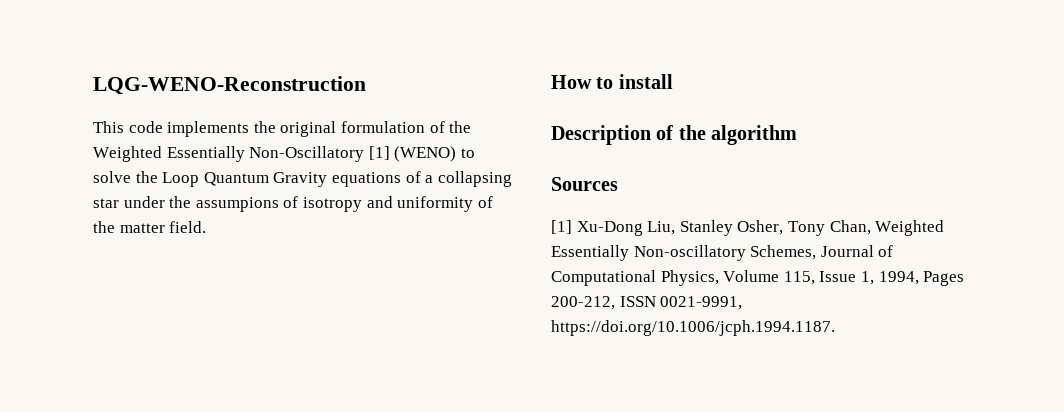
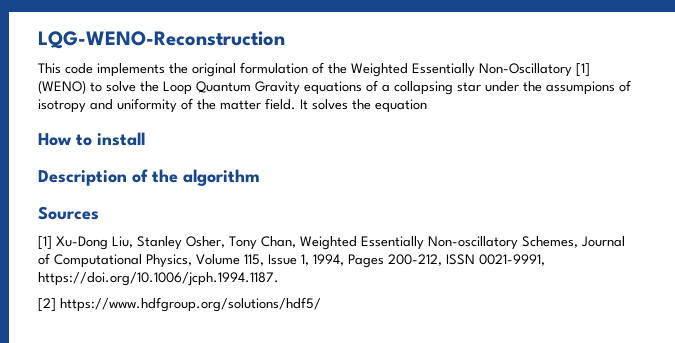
(207, 227) none -> [300,99,427,113] It solves the equation
(835, 328) none -> [38,297,321,312] // [2] https://www.hdfgroup.org/solutions/hdf5/

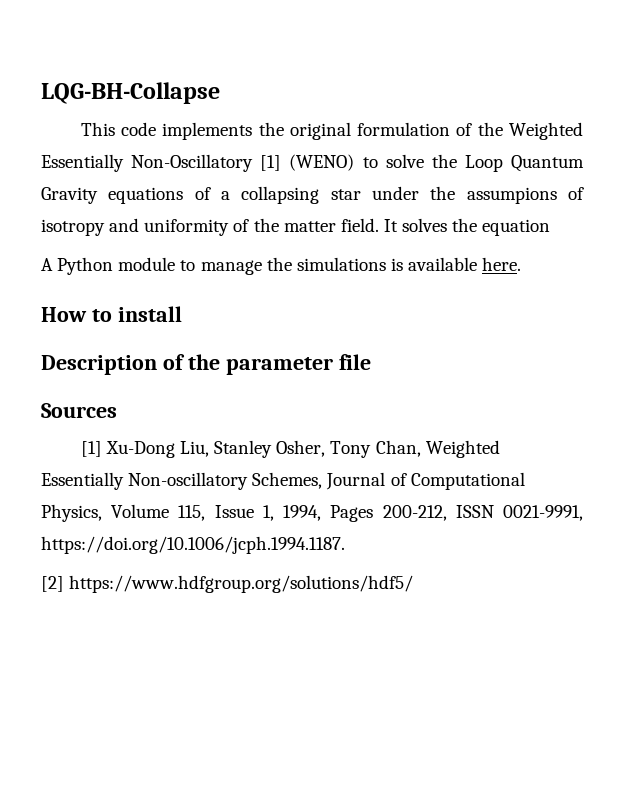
[38,31,285,49] LQG-WENO-Reconstruction -> [41,82,220,104] LQG-BH-Collapse
(427, 106) none -> [41,257,522,275] // A Python module to manage the simulations is available here.
[183,169,260,186] algorithm -> [225,354,371,375] parameter file

